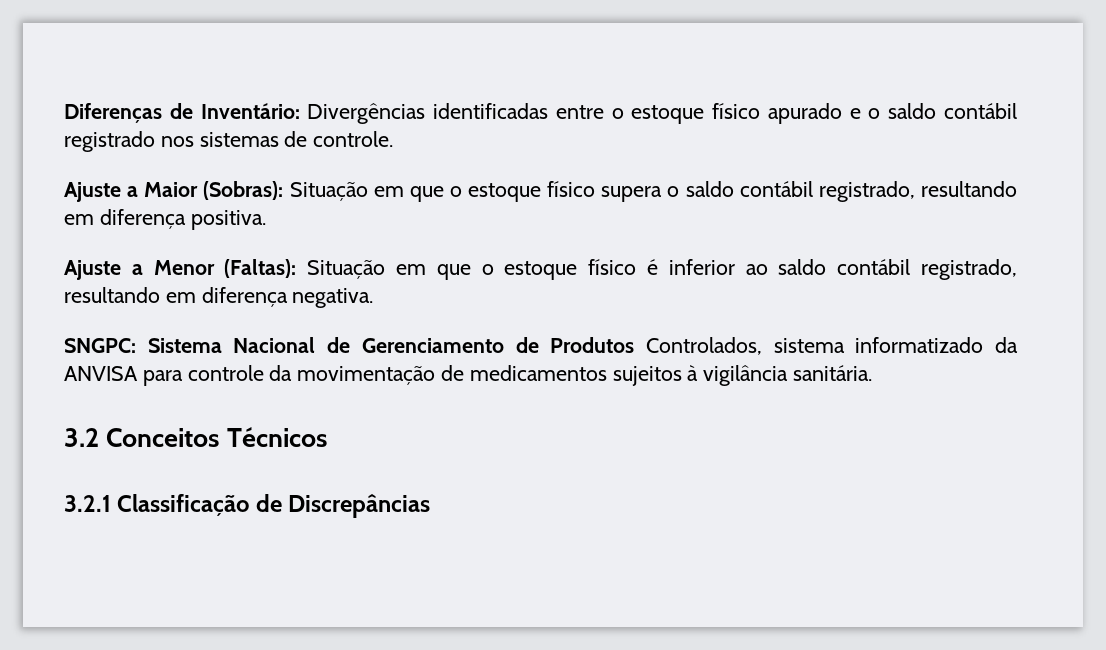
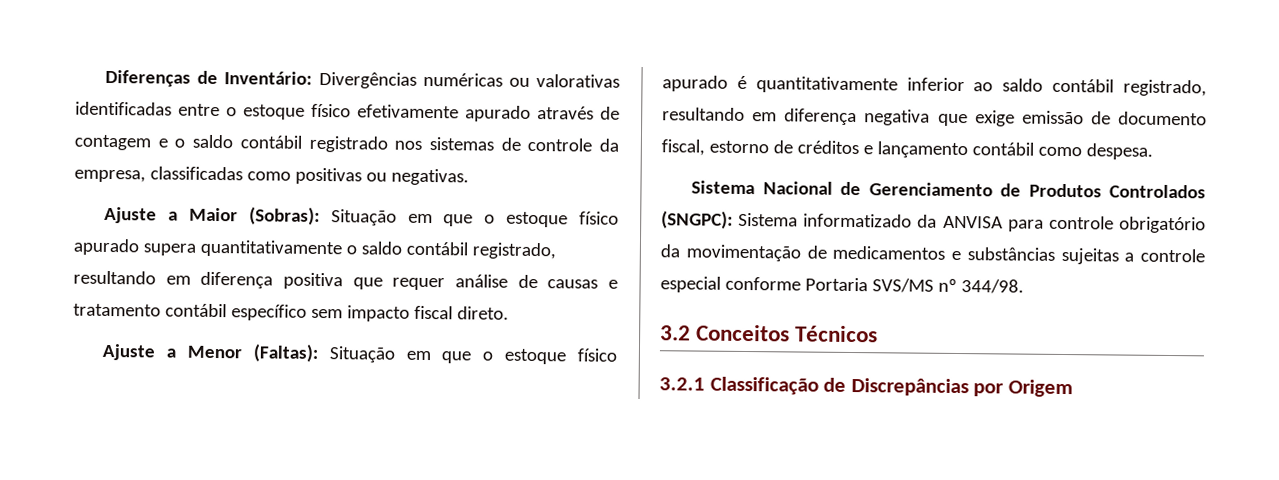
(426, 113) none -> [422,72,620,88] numéricas ou valorativas
[767,103,842,124] apurado -> [357,104,620,122] [74,134,151,151] efetivamente apurado através de contagem
[313,131,394,147] controle. -> [527,137,619,152] [74,166,469,186] controle da empresa, classificadas como positivas ou negativas.
[601,186,663,202] supera -> [73,238,342,258] apurado supera quantitativamente
[190,210,266,230] positiva. -> [283,272,619,291] [73,303,509,322] positiva que requer análise de causas e tratamento contábil específico sem impacto fiscal direto.
[646,259,658,275] é -> [662,75,898,94] apurado é quantitativamente
[292,288,374,308] [64,338,136,353] negativa. // SNGPC: -> [864,109,1207,127] [661,139,1153,160] negativa que exige emissão de documento fiscal, estorno de créditos e lançamento contábil como despesa. //
[645,337,845,355] Controlados, sistema -> [1109,184,1206,199] [661,210,799,229] Controlados (SNGPC): Sistema
(264, 373) none -> [1119,216,1206,234] obrigatório
[612,365,873,386] sujeitos à vigilância sanitária. -> [951,247,1205,265] [660,276,1024,294] e substâncias sujeitas a controle especial conforme Portaria SVS/MS nº 344/98.
(431, 506) none -> [973,379,1073,398] por Origem

